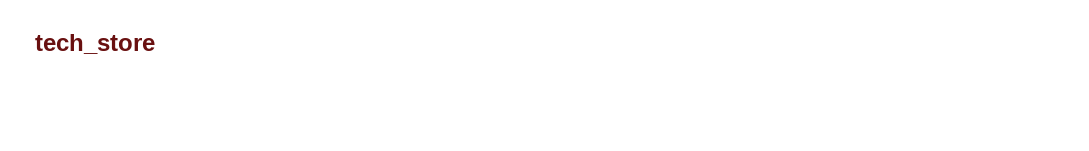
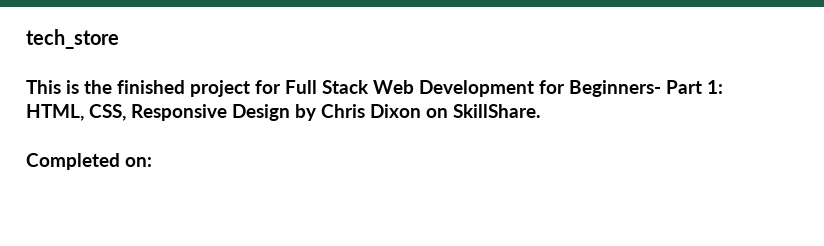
(155, 44) none -> [26,80,723,97] [26,104,541,121] [26,153,152,170] // This is the finished project for Full Stack Web Development for Beginners- Part 1: HTML, CSS, Responsive Design by Chris Dixon on SkillShare. // Completed on:

